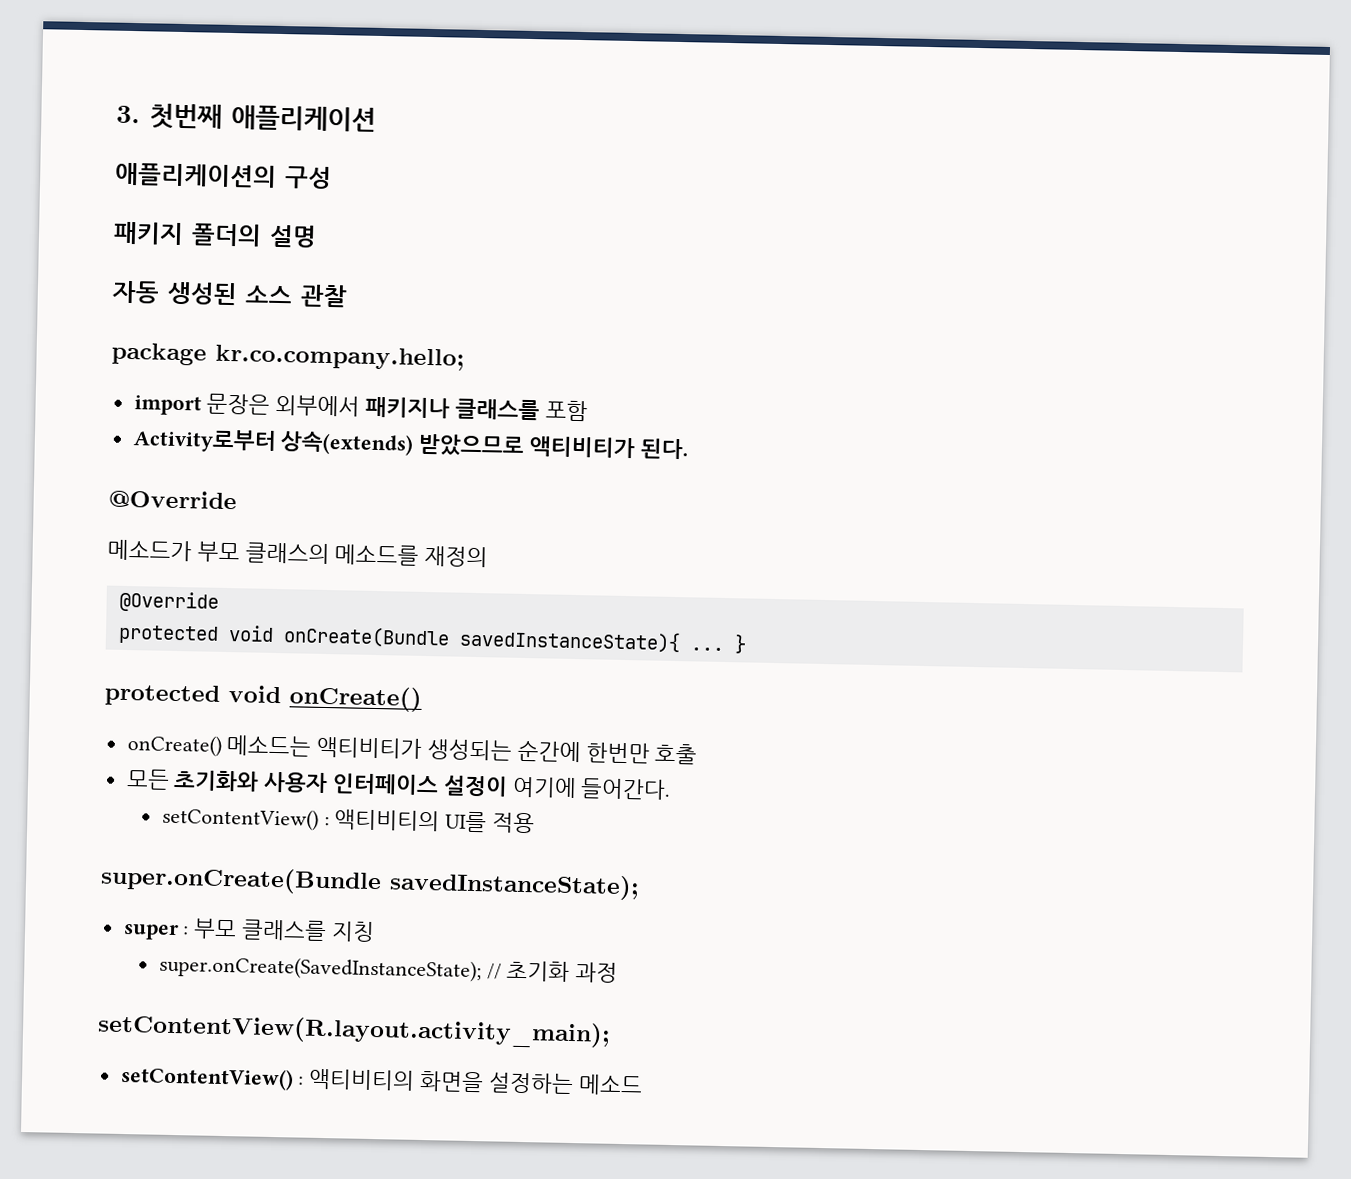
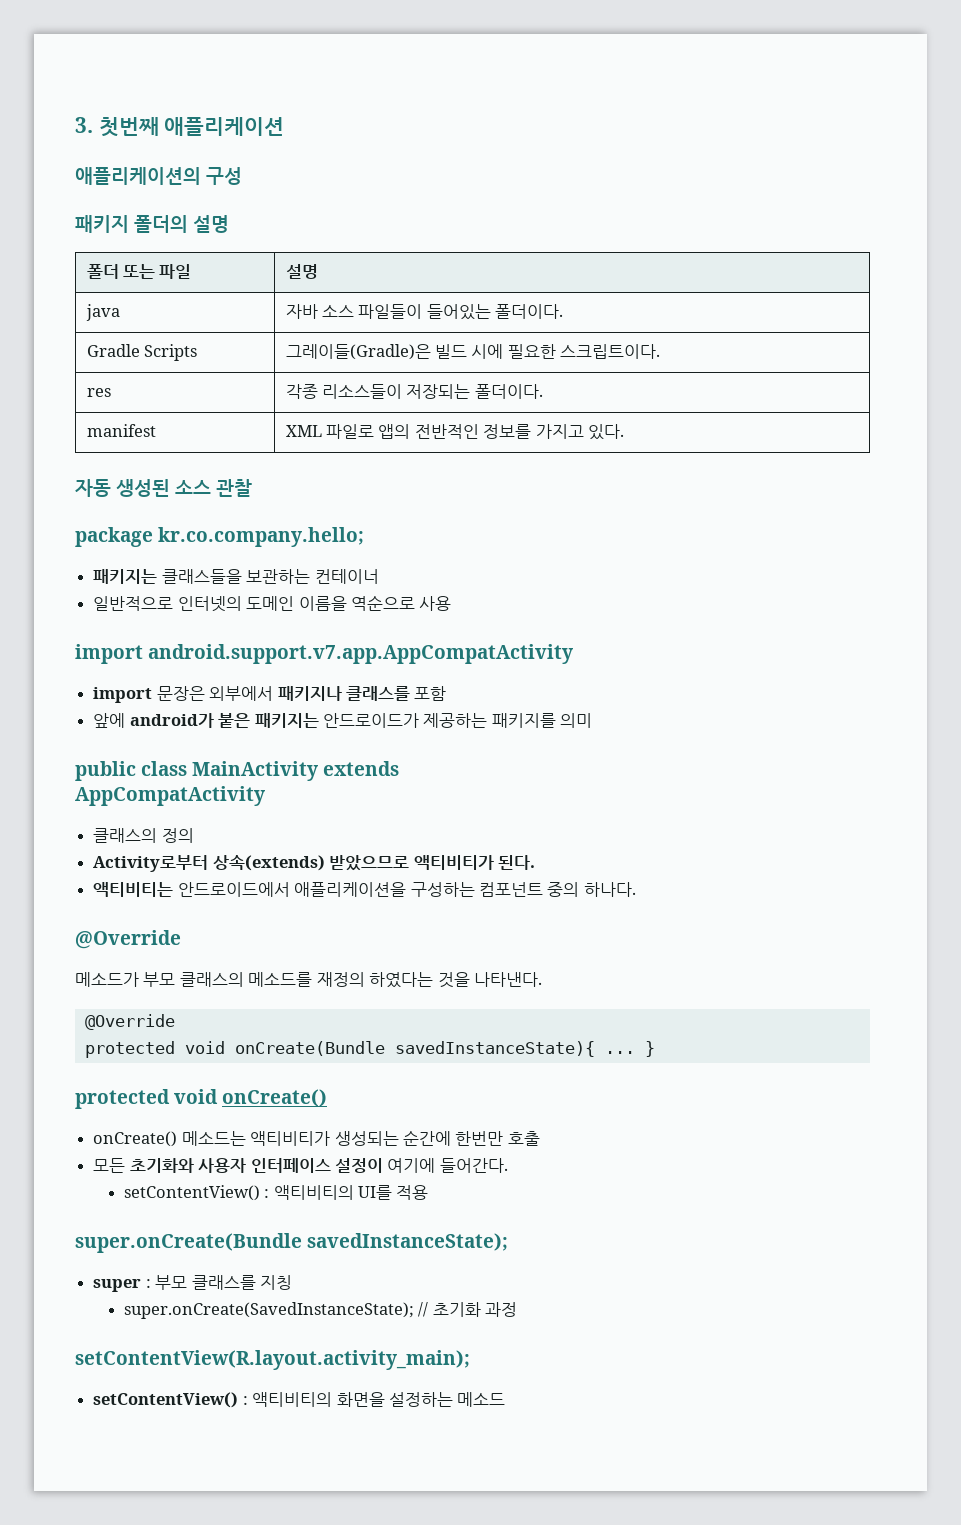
(317, 236) none -> [86,264,192,279] [285,264,318,279] [85,304,120,321] [285,304,564,320] [86,344,198,361] [285,344,661,360] [86,388,111,397] [285,384,543,399] [86,424,156,437] [285,424,625,440] // 폴더 또는 파일 | 설명 // java | 자바 소스 파일들이 들어있는 폴더이다. // Gradle Scripts | 그레이들(Gradle)은 빌드 시에 필요한 스크립트이다. // res | 각종 리소스들이 저장되는 폴더이다. // manifest | XML 파일로 앱의 전반적인 정보를 가지고 있다.
(465, 357) none -> [93,569,379,584] [93,595,452,612] [75,644,574,664] // 패키지는 클래스들을 보관하는 컨테이너 // 일반적으로 인터넷의 도메인 이름을 역순으로 사용 // import android.support.v7.app.AppCompatActivity
(588, 411) none -> [93,713,593,728] [75,761,400,781] [75,786,265,806] [93,828,194,843] // 앞에 android가 붙은 패키지는 안드로이드가 제공하는 패키지를 의미 // public class MainActivity extends // AppCompatActivity // 클래스의 정의
(689, 449) none -> [93,882,636,897] // 액티비티는 안드로이드에서 애플리케이션을 구성하는 컴포넌트 중의 하나다.
(489, 556) none -> [369,972,543,988] 하였다는 것을 나타낸다.

